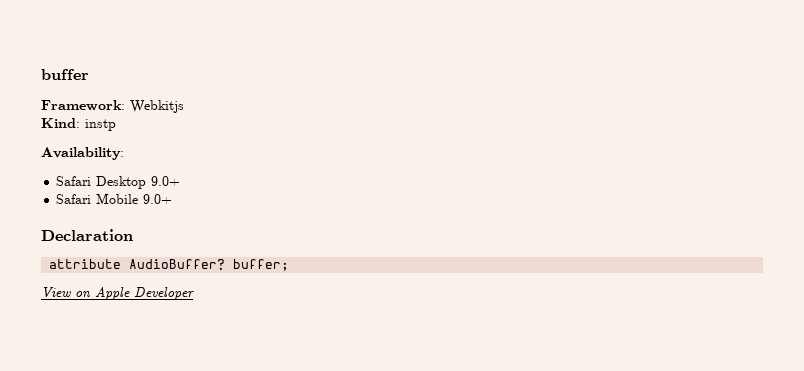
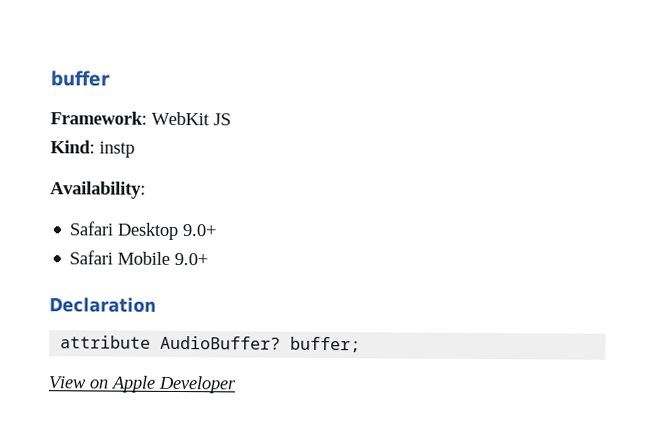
[130,100,184,113] Webkitjs -> [151,111,231,126] WebKit JS

